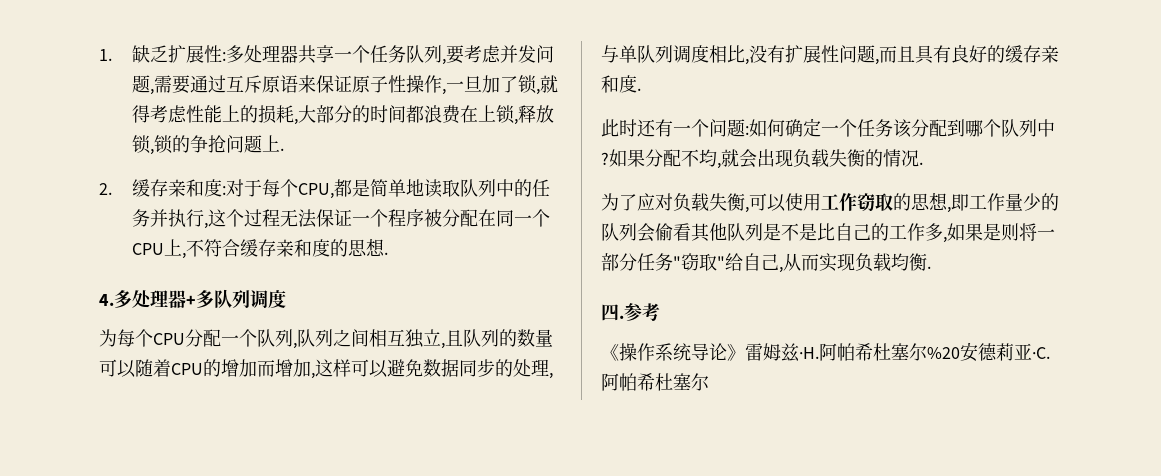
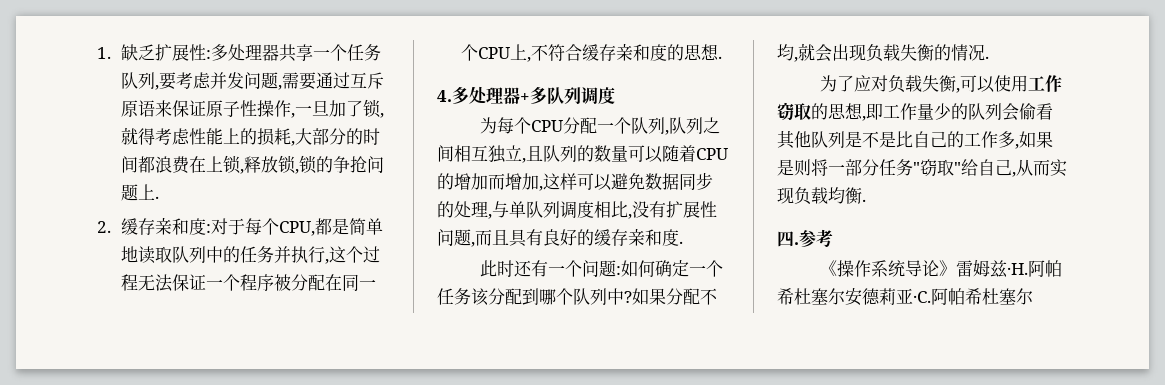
[927,347,960,359] %20 -> (845, 296) none

